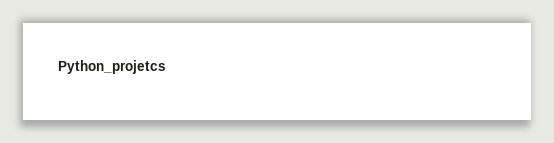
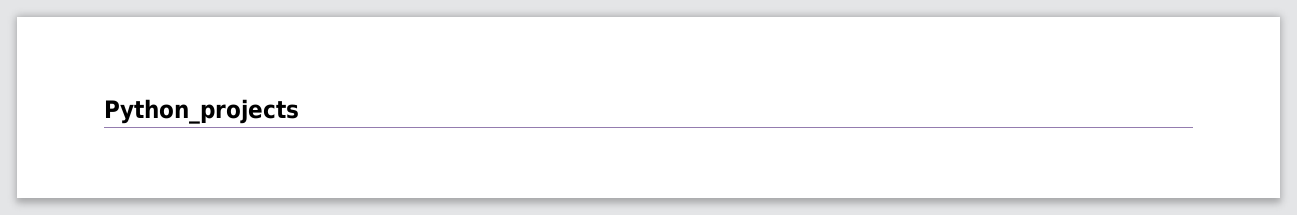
[58,60,166,74] Python_projetcs -> [104,99,299,124] Python_projects

